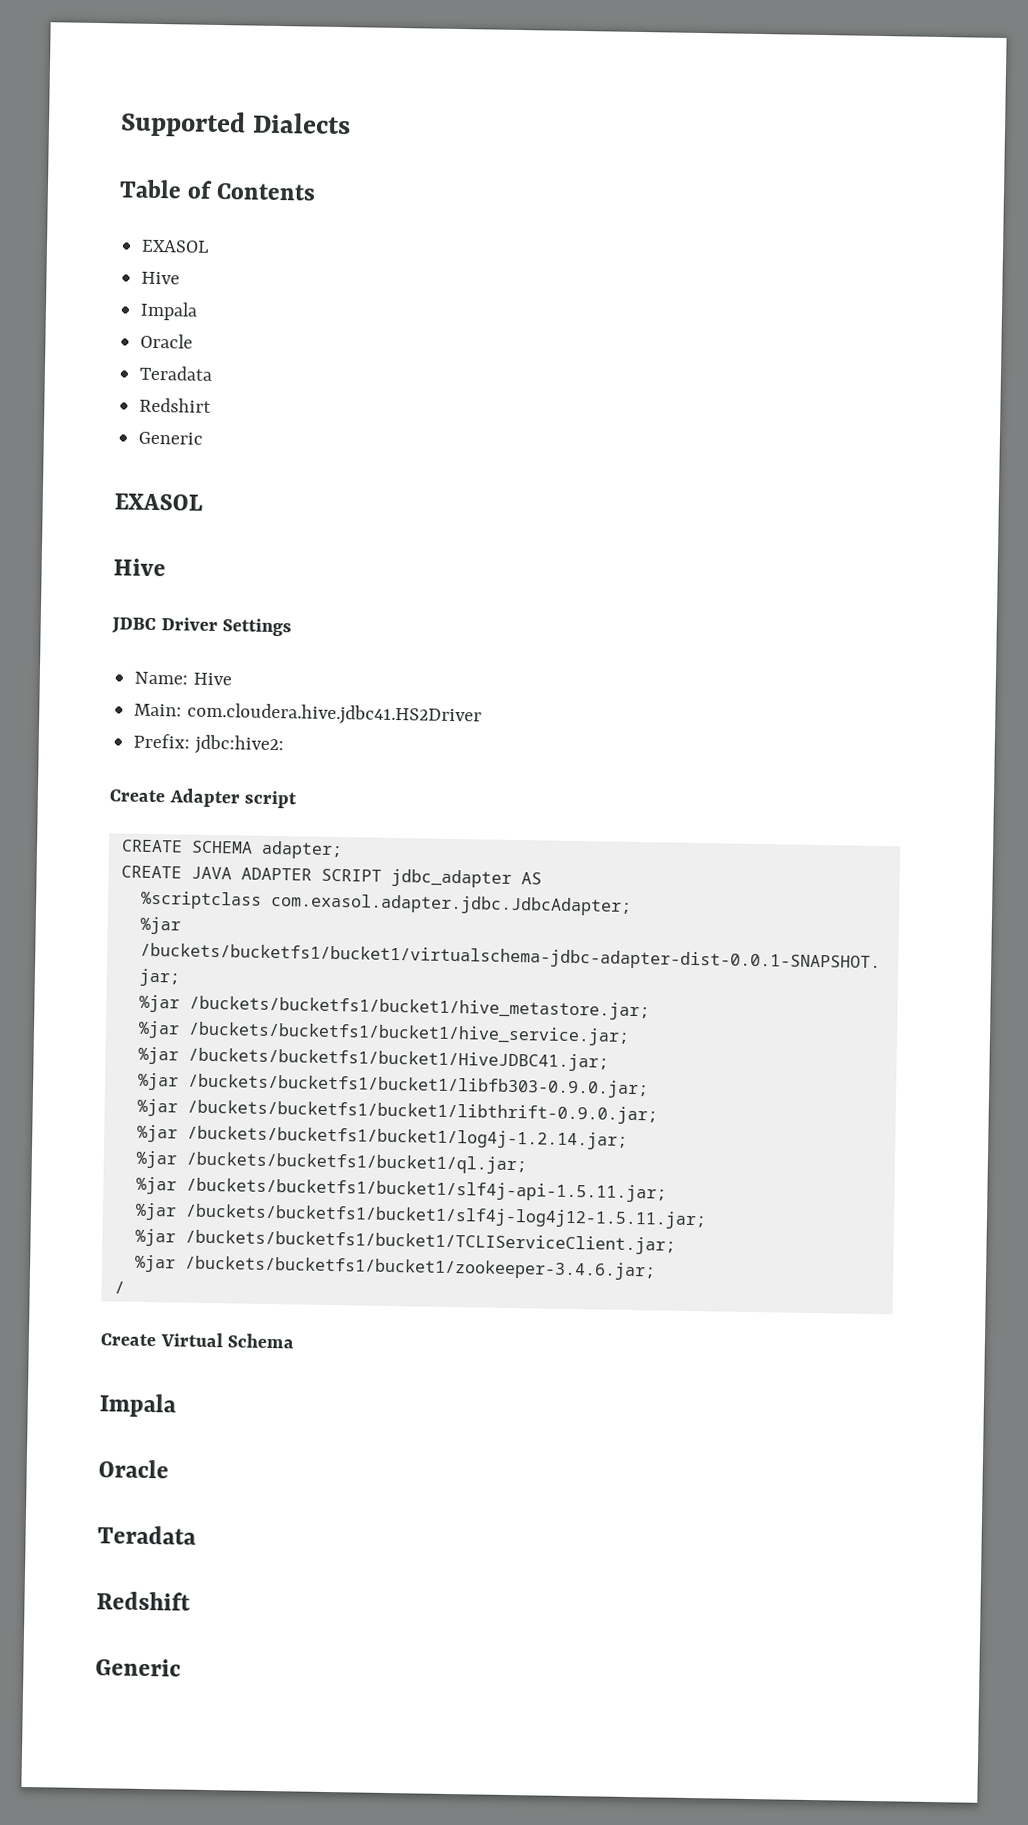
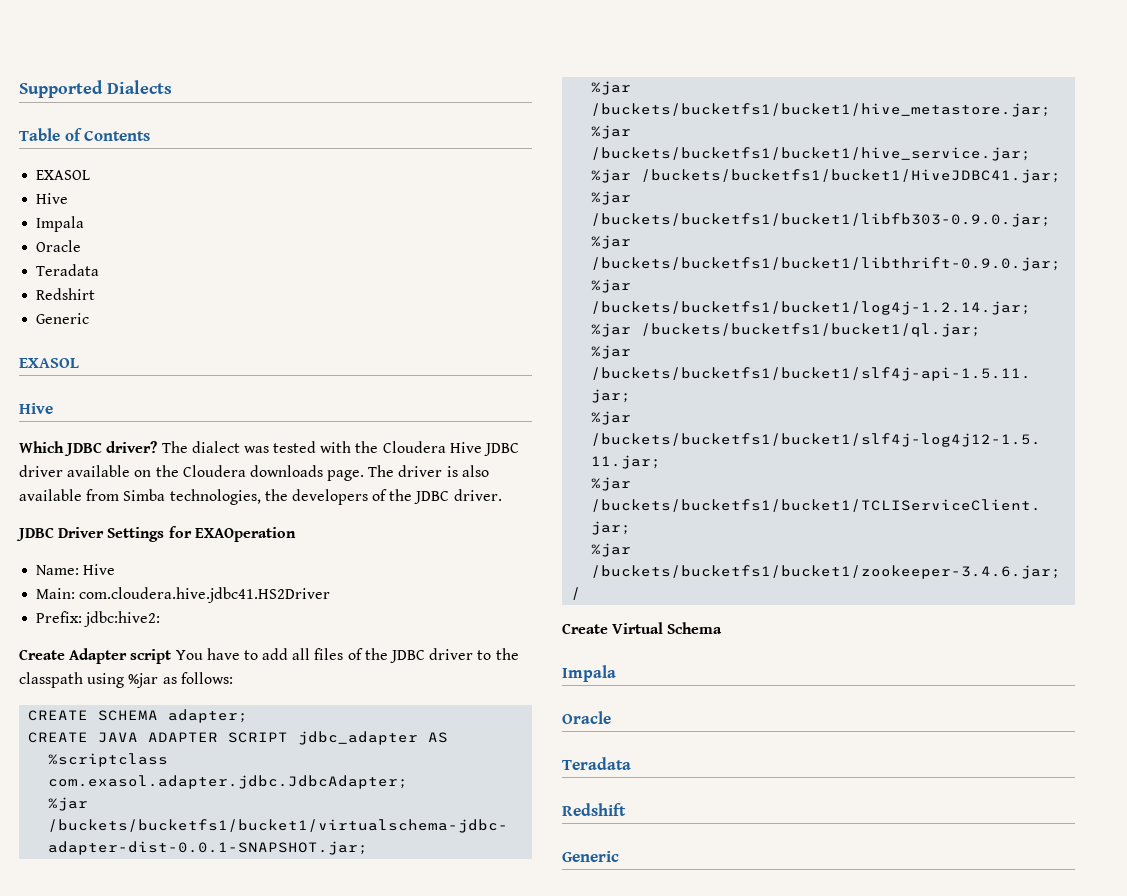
(166, 567) none -> [19,441,520,456] [19,465,489,481] [19,489,502,505] // Which JDBC driver? The dialect was tested with the Cloudera Hive JDBC driver available on the Cloudera downloads page. The driver is also available from Simba technologies, the developers of the JDBC driver.
(293, 627) none -> [168,526,296,542] for EXAOperation
(298, 799) none -> [175,648,519,663] [19,672,233,688] You have to add all files of the JDBC driver to the classpath using %jar as follows:

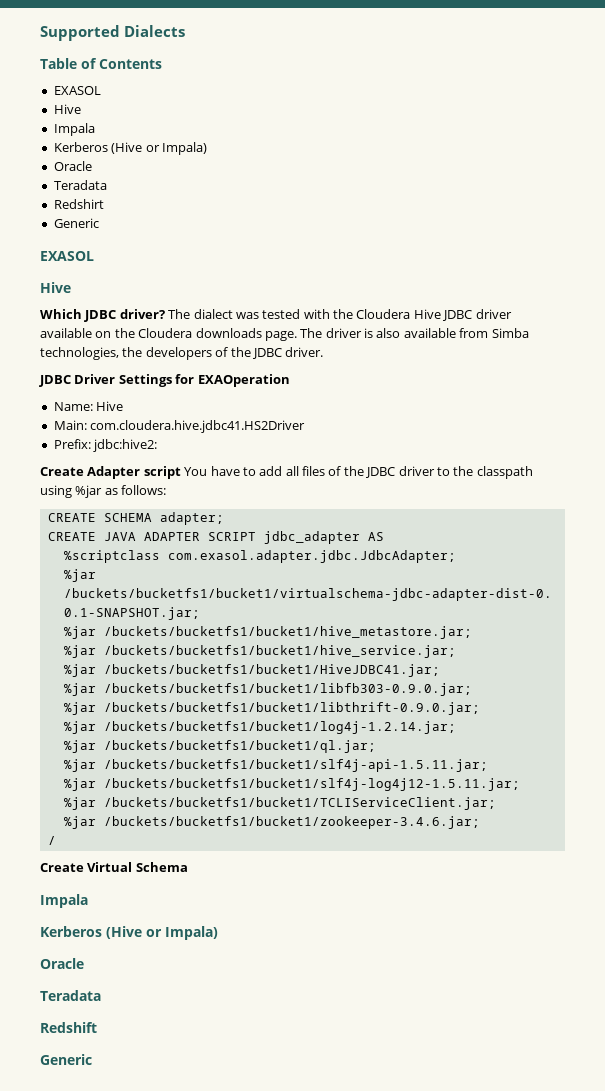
(85, 224) none -> [53,142,207,155] // Kerberos (Hive or Impala)
(616, 673) none -> [40,926,218,940] // Kerberos (Hive or Impala)

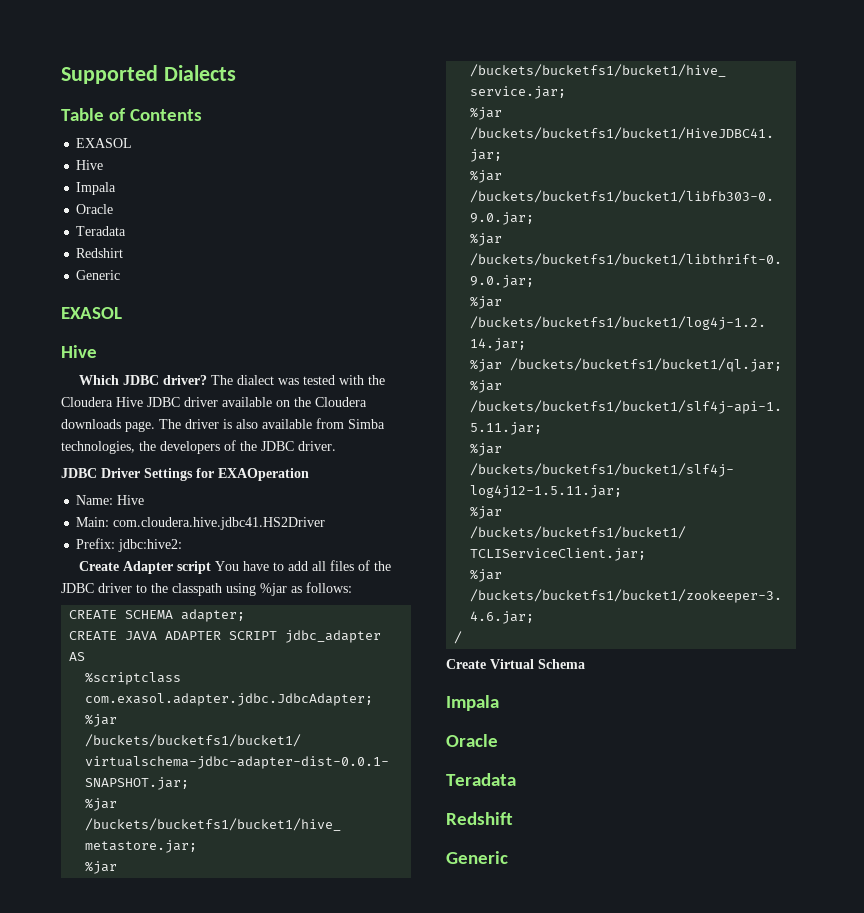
[53,142,207,155] // Kerberos (Hive or Impala) -> (117, 188) none
[40,926,218,940] // Kerberos (Hive or Impala) -> (499, 703) none

